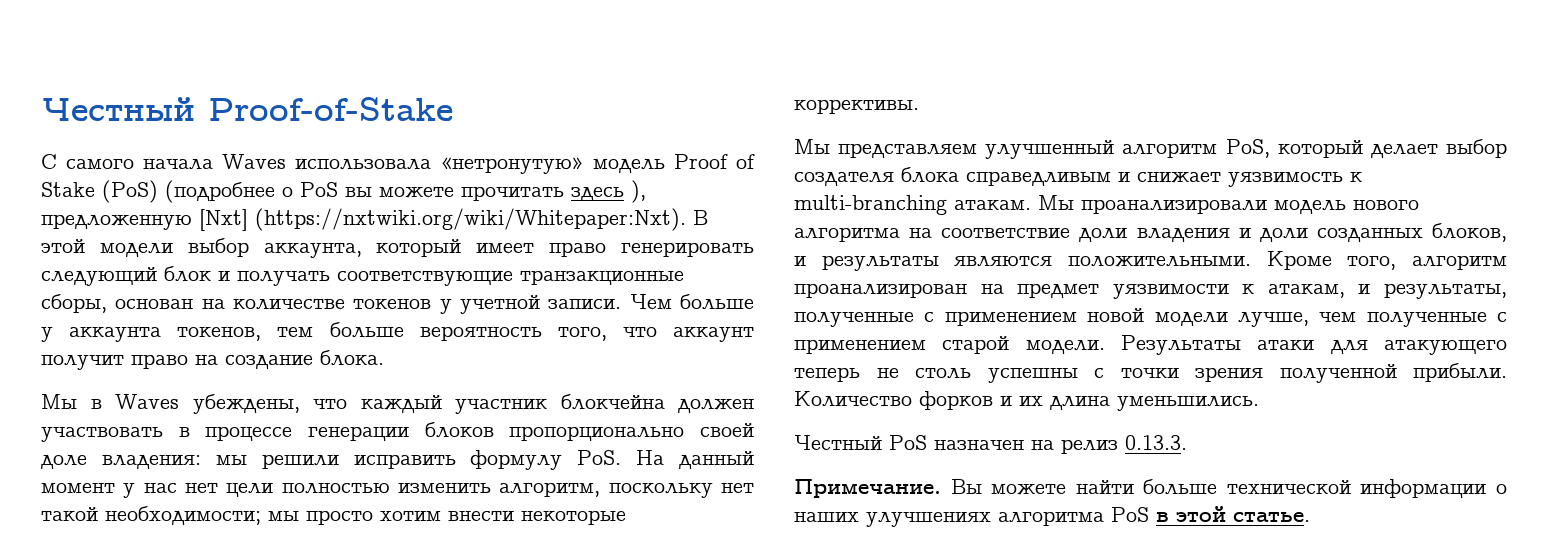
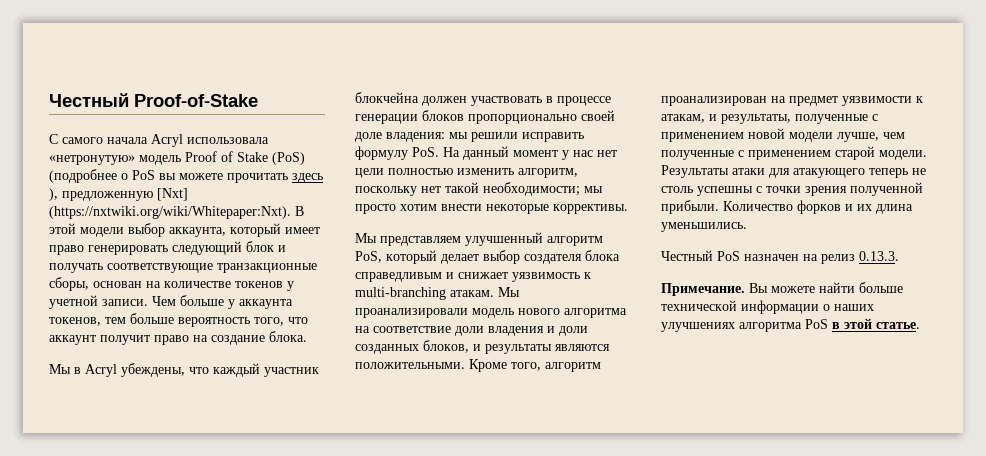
[222,154,286,169] Waves -> [151,134,183,147] Acryl
[115,394,179,409] Waves -> [85,364,117,377] Acryl

